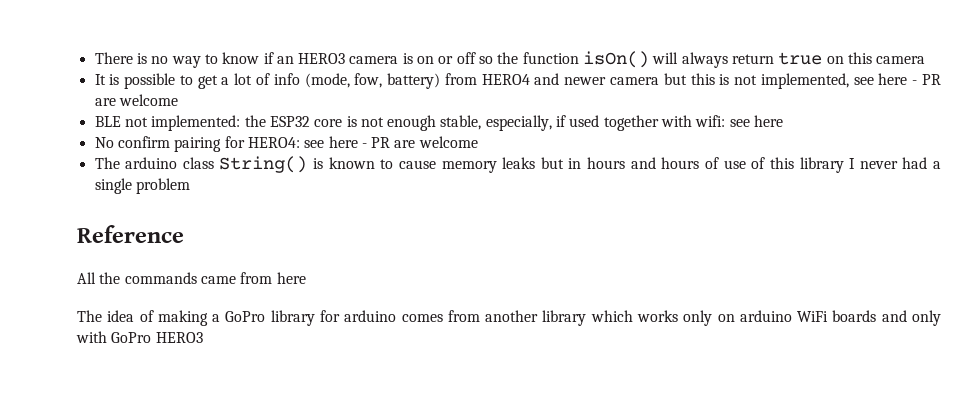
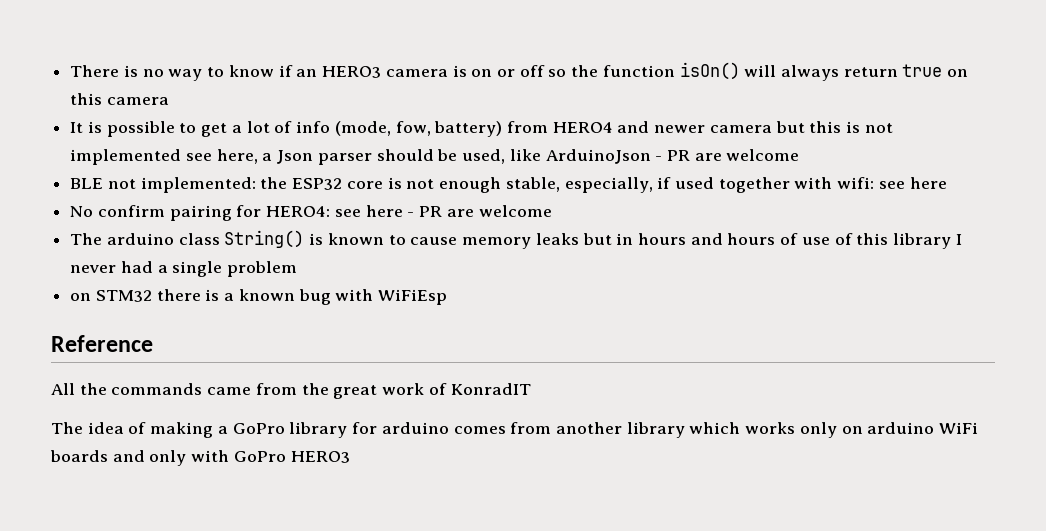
[760,73,908,89] implemented, see here -> [70,149,651,165] implemented see here, a Json parser should be used, like ArduinoJson
(190, 186) none -> [70,289,448,305] // on STM32 there is a known bug with WiFiEsp
[276,272,306,284] here -> [301,383,531,399] the great work of KonradIT

